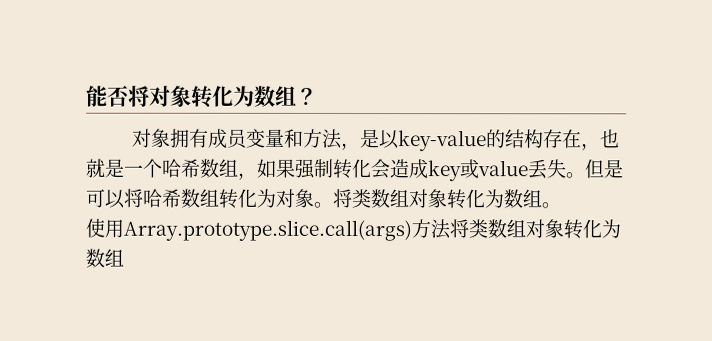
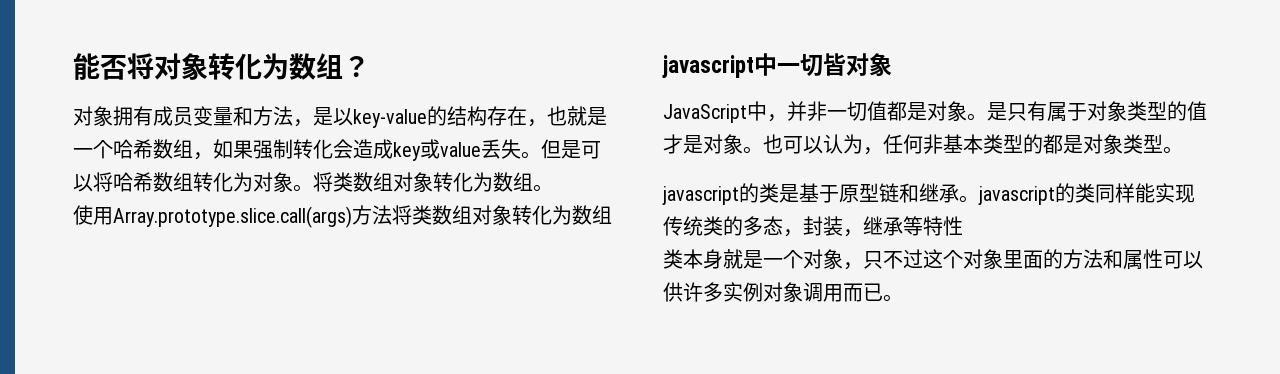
(124, 257) none -> [662,53,892,78] [663,101,1207,123] [663,134,1183,155] [662,183,1195,205] [663,216,963,237] [663,249,1203,270] [663,282,903,302] // javascript中一切皆对象 // JavaScript中，并非一切值都是对象。是只有属于对象类型的值才是对象。也可以认为，任何非基本类型的都是对象类型。 // javascript的类是基于原型链和继承。javascript的类同样能实现传统类的多态，封装，继承等特性 // 类本身就是一个对象，只不过这个对象里面的方法和属性可以供许多实例对象调用而已。

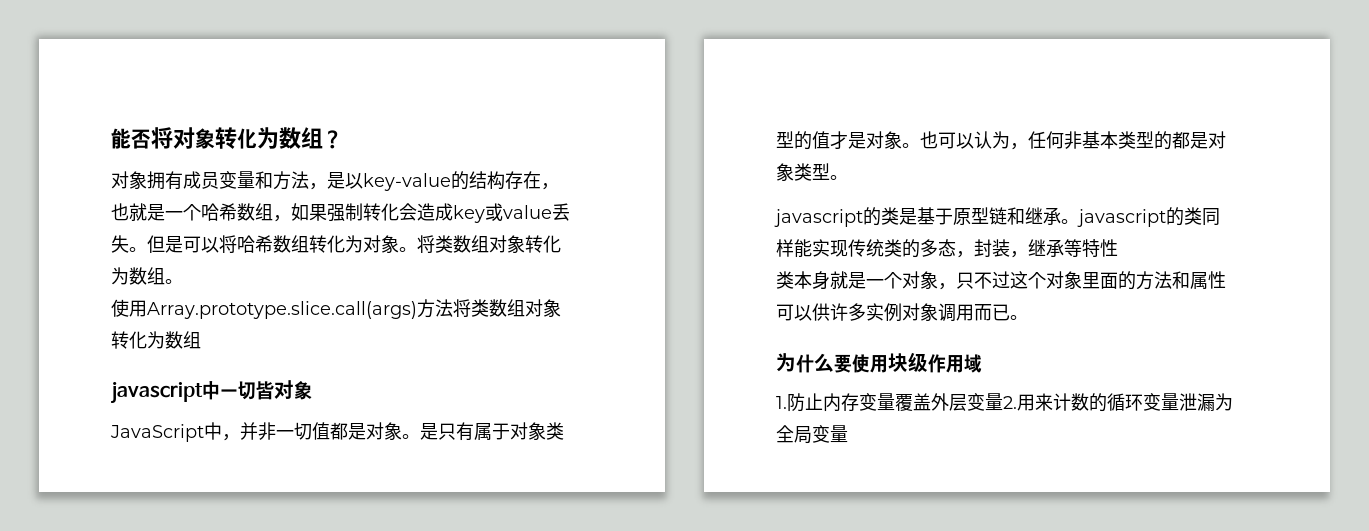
(903, 298) none -> [776,352,982,373] [776,393,1233,412] [776,425,848,444] // 为什么要使用块级作用域 // 1.防止内存变量覆盖外层变量2.用来计数的循环变量泄漏为全局变量

